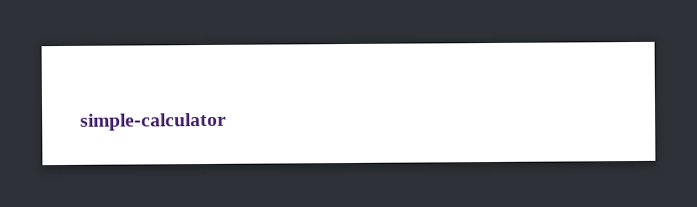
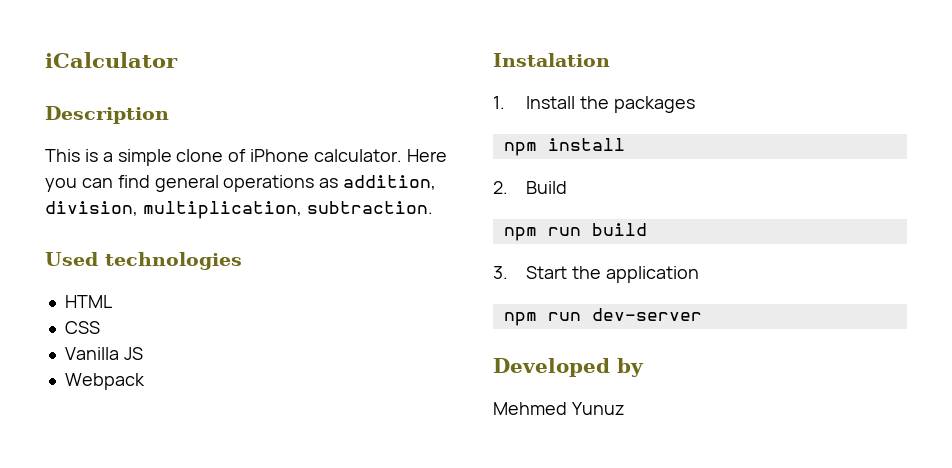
[80,112,227,131] simple-calculator -> [45,52,178,68] [45,106,169,124] [45,149,447,166] [45,175,437,192] [45,201,433,219] [45,252,242,270] [64,295,112,308] [64,321,100,334] [64,347,143,360] [64,373,145,390] [493,53,610,67] [493,96,695,113] [503,138,625,156] [493,181,567,194] [503,223,647,241] [493,266,699,283] [503,308,702,326] [493,358,644,377] [493,402,625,415] iCalculator // Description // This is a simple clone of iPhone calculator. Here you can find general operations as addition, division, multiplication, subtraction. // Used technologies // HTML // CSS // Vanilla JS // Webpack // Instalation // 1. Install the packages // npm install // 2. Build // npm run build // 3. Start the application // npm run dev-server // Developed by // Mehmed Yunuz

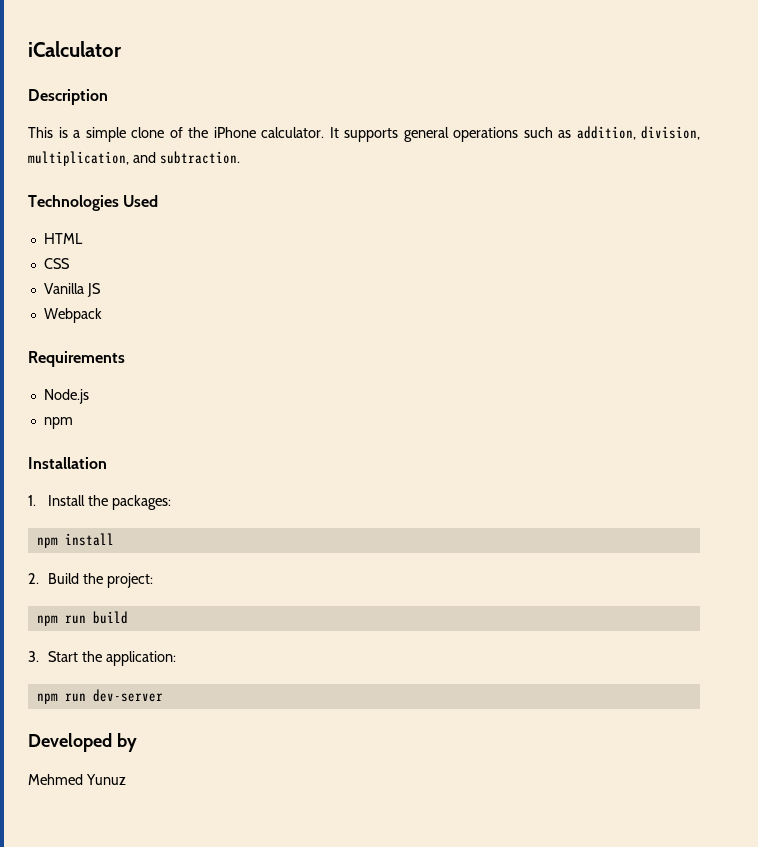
(247, 155) none -> [188,127,208,138] the
[406,149,447,162] [45,175,150,192] Here you can find -> [329,127,398,142] It supports
(315, 183) none -> [523,127,553,138] such
(302, 210) none -> [132,152,156,163] and
(433, 207) none -> [28,195,119,211] Technologies
[105,252,242,270] technologies -> (159, 201) none
[493,53,610,67] Instalation -> [28,351,125,367] [43,389,89,404] [43,417,73,429] [28,457,107,469] Requirements // Node.js // npm // Installation
[613,96,695,113] packages -> [112,495,172,510] packages:
(567, 187) none -> [83,573,154,588] the project:
[605,266,699,283] application -> [106,651,177,666] application:

